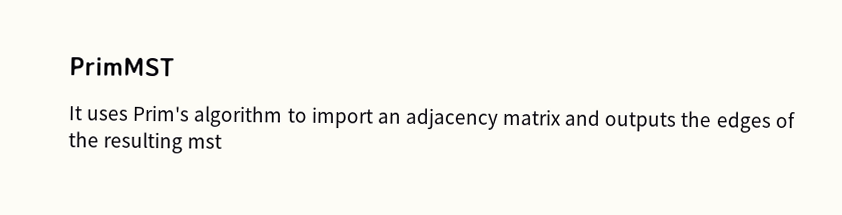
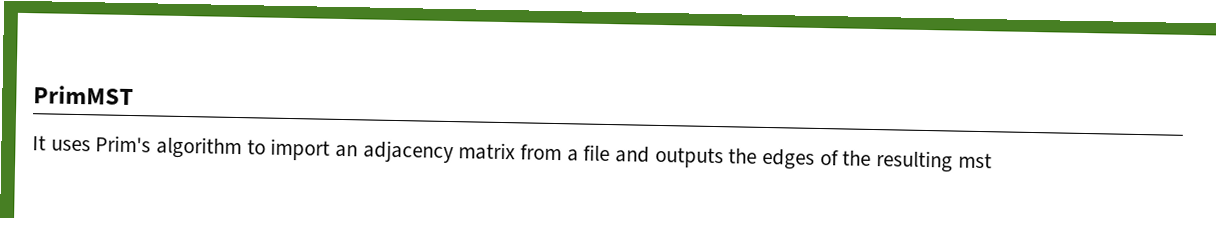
(562, 117) none -> [520,144,611,162] from a file

